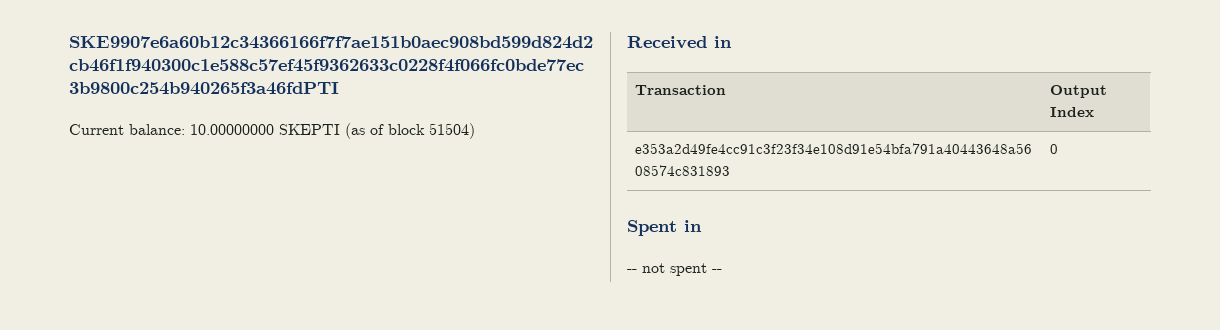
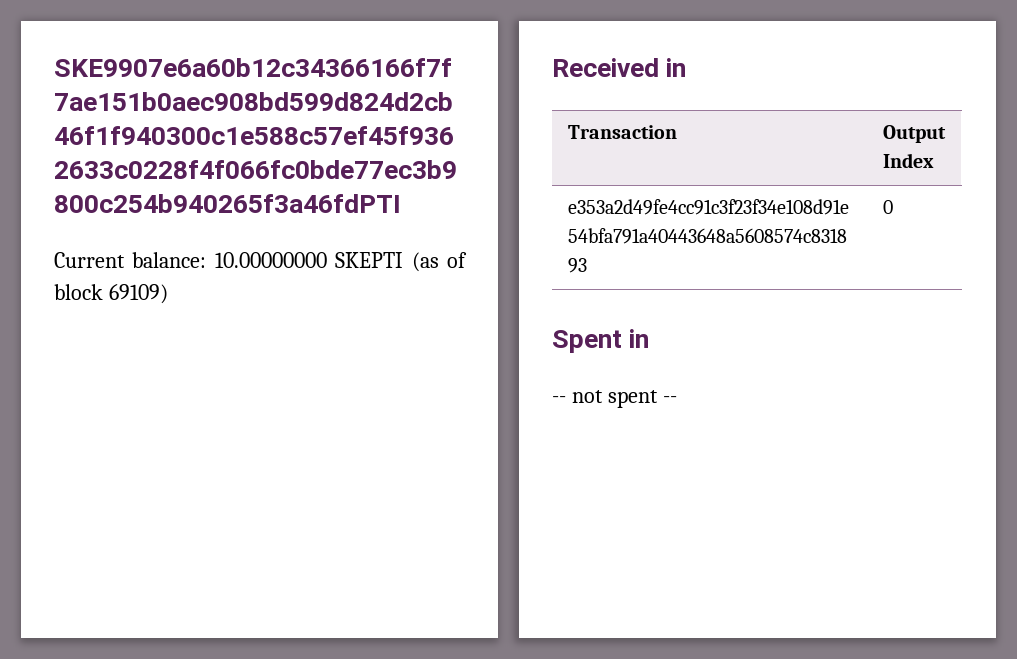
[429,123,475,139] 51504) -> [108,284,168,304] 69109)

